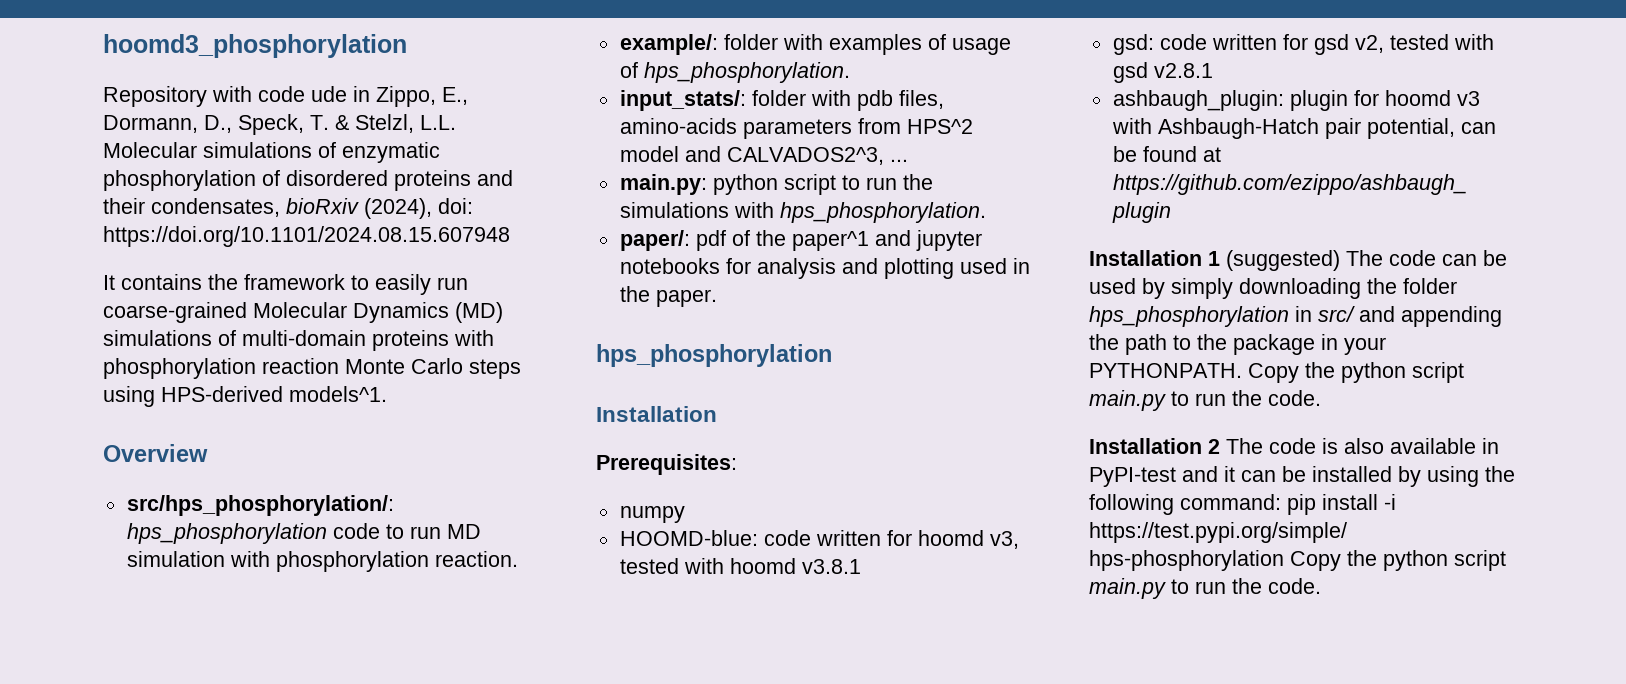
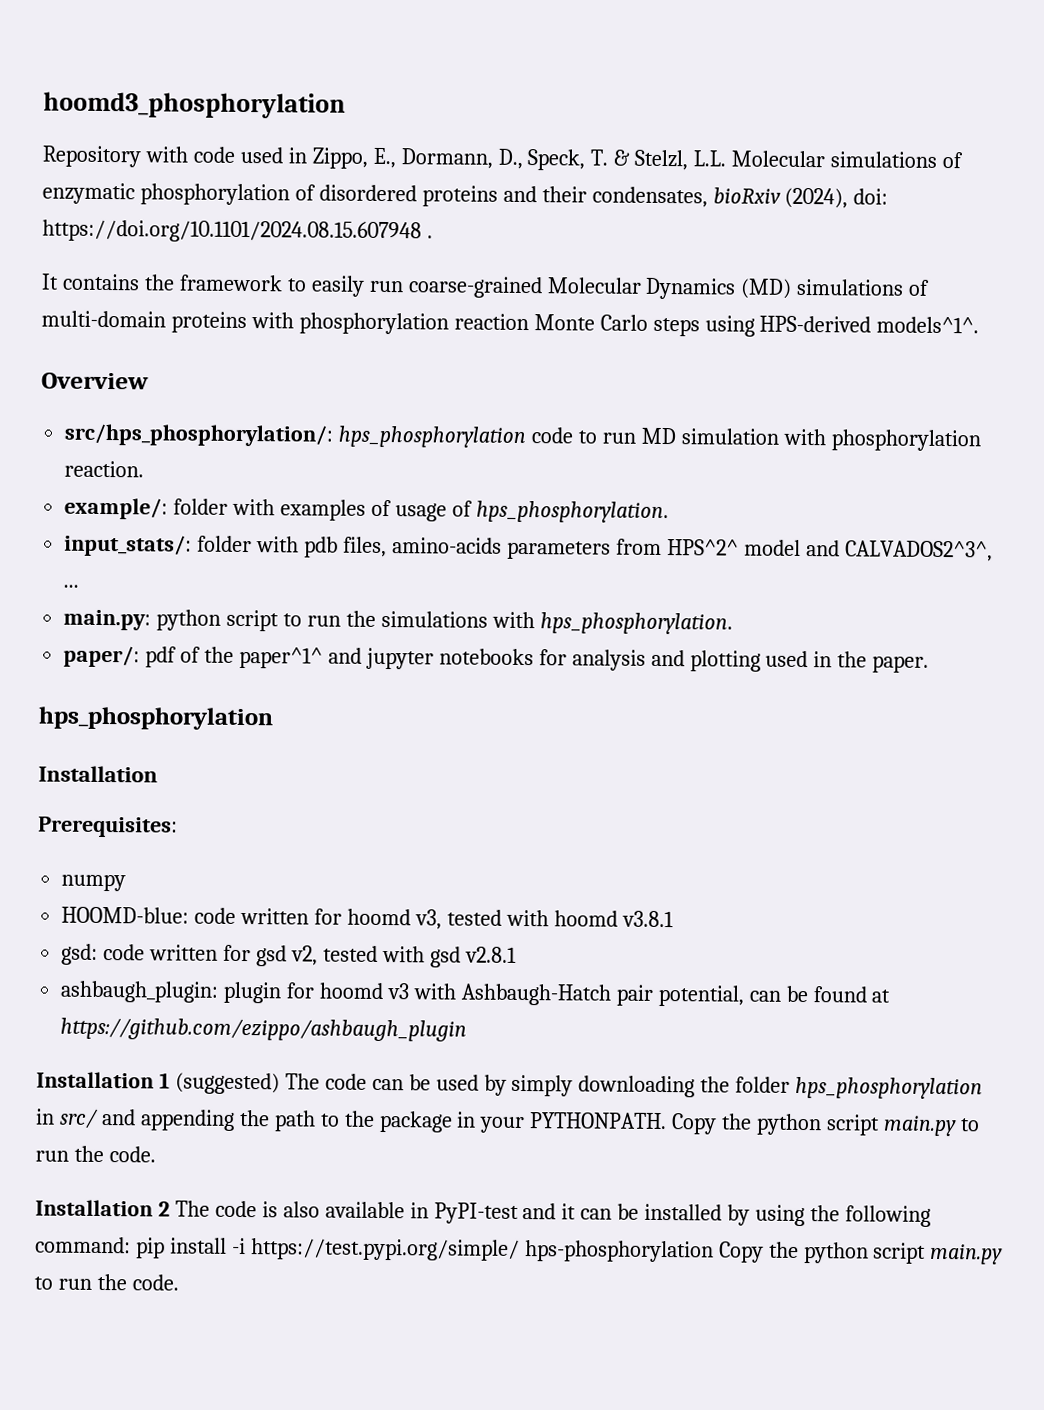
[311,86,347,102] ude -> [239,146,283,164] used
(510, 236) none -> [426,235,433,239] .
[289,386,387,402] models^1. -> [876,316,980,334] models^1^.
[906,119,973,134] HPS^2 -> [666,539,739,556] HPS^2^
[726,147,884,165] CALVADOS2^3, -> [844,540,993,562] CALVADOS2^3^,
[791,231,869,251] paper^1 -> [238,646,323,669] paper^1^

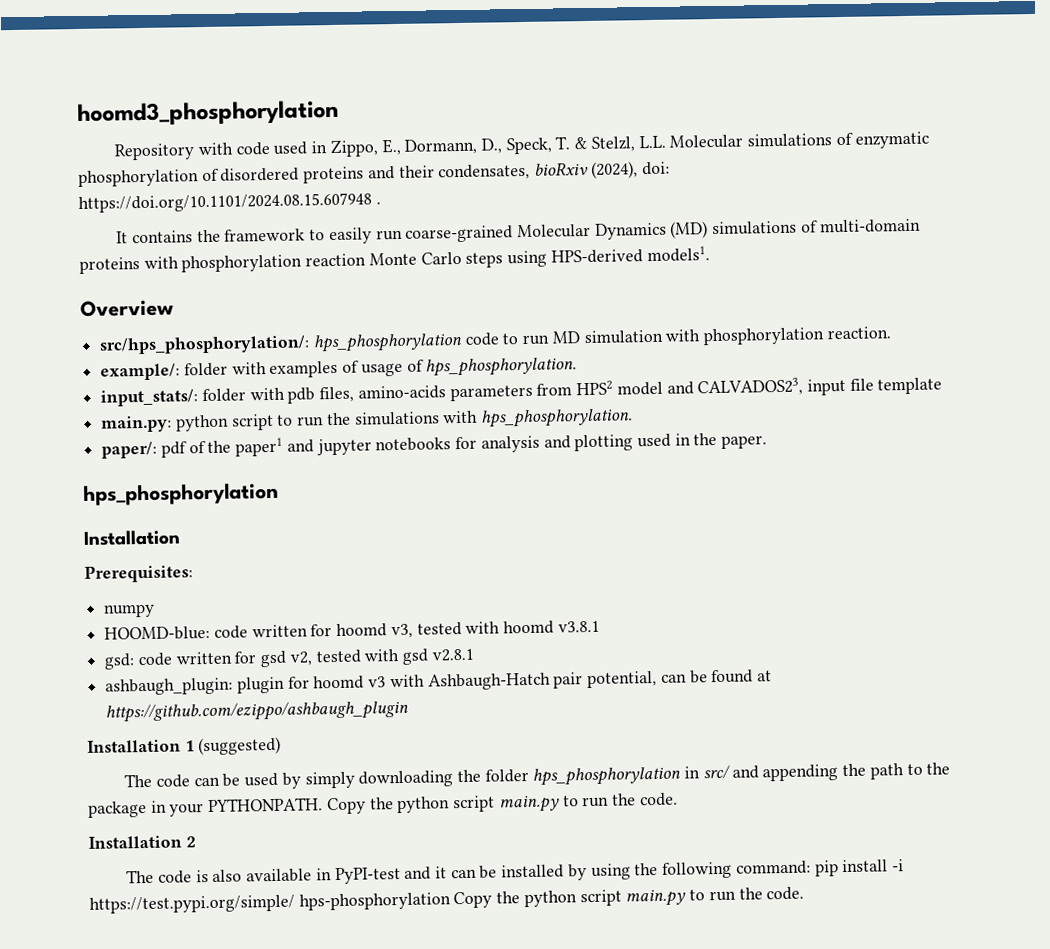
[876,316,980,334] models^1^. -> [646,246,710,263] models1.
[666,539,739,556] HPS^2^ -> [576,380,614,396] HPS2
[844,540,993,562] [63,584,80,588] CALVADOS2^3^, ... -> [697,377,943,397] CALVADOS23, input file template
[238,646,323,669] paper^1^ -> [235,437,284,457] paper1
(280, 1083) none -> (282, 746) //
(170, 1209) none -> (196, 842) //

